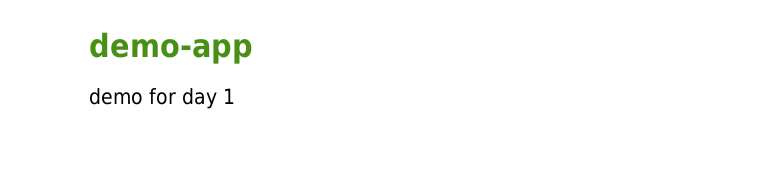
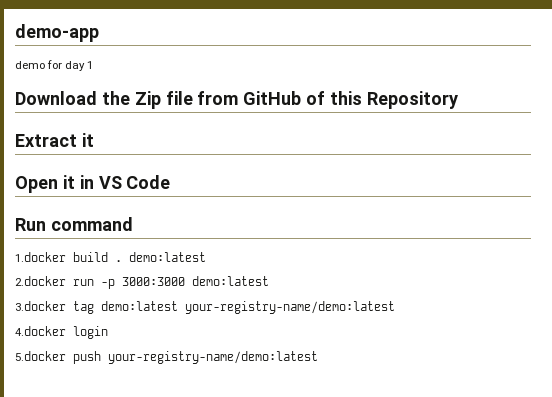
(235, 96) none -> [15,91,458,109] [15,133,94,147] [15,175,171,193] [15,217,133,231] [15,252,206,262] [15,276,269,289] [15,301,395,314] [15,326,108,339] [15,351,318,364] // Download the Zip file from GitHub of this Repository // Extract it // Open it in VS Code // Run command // 1.docker build . demo:latest // 2.docker run -p 3000:3000 demo:latest // 3.docker tag demo:latest your-registry-name/demo:latest // 4.docker login // 5.docker push your-registry-name/demo:latest

